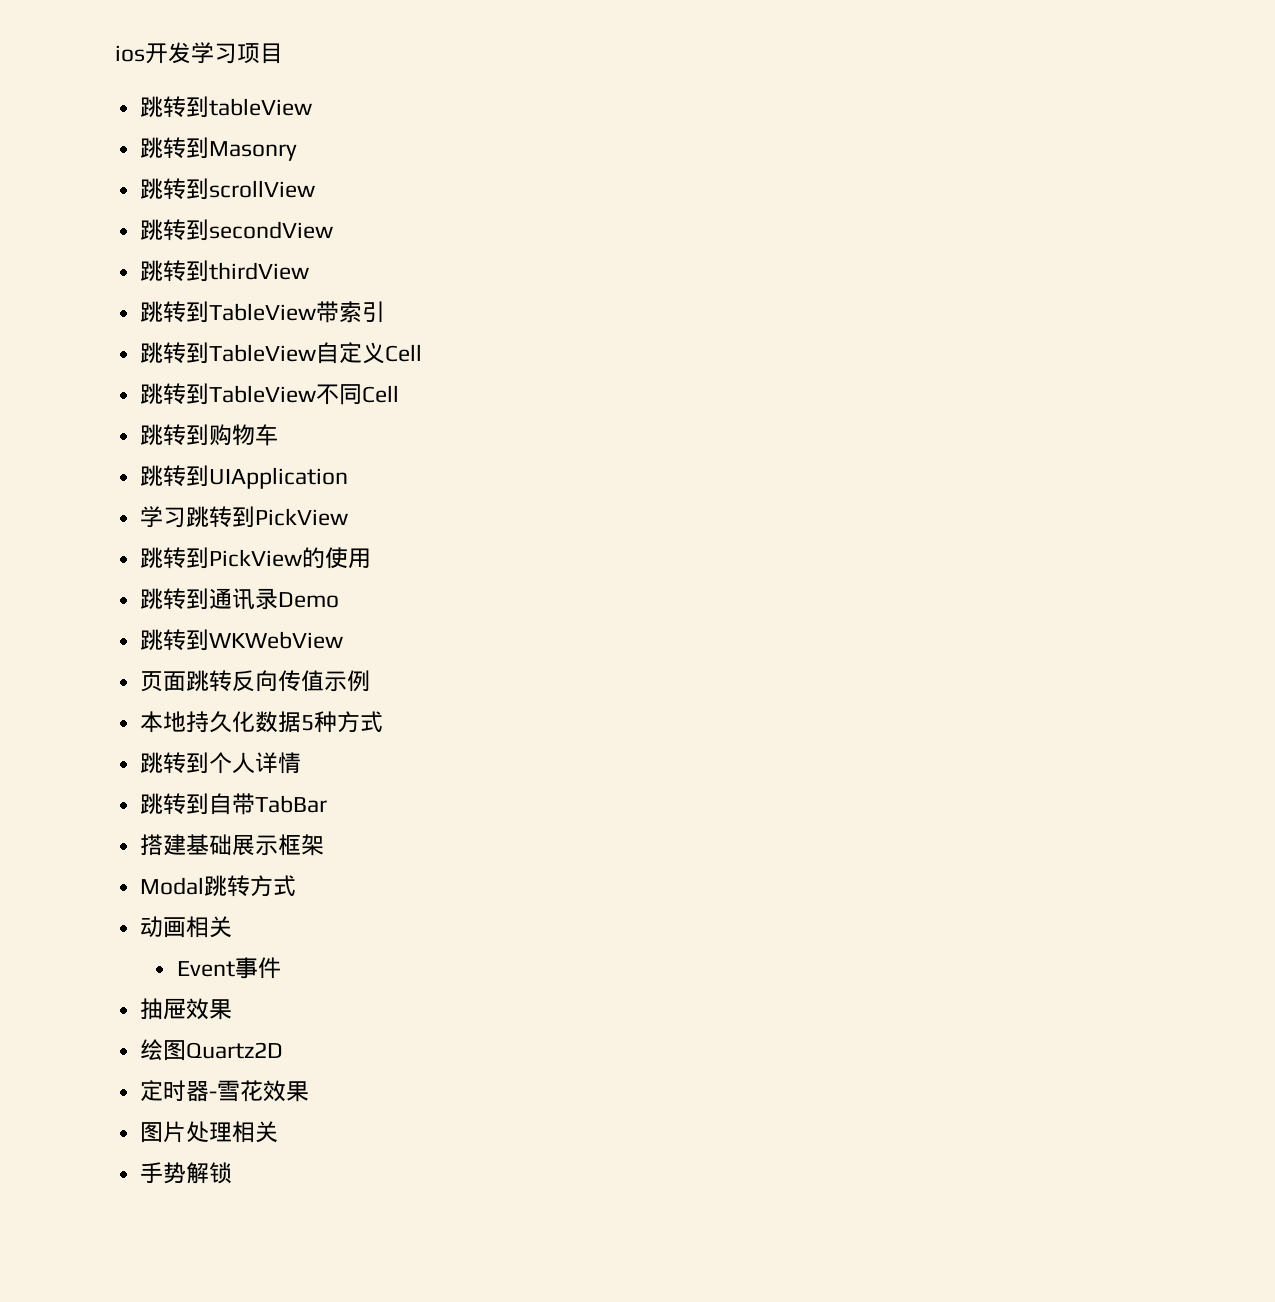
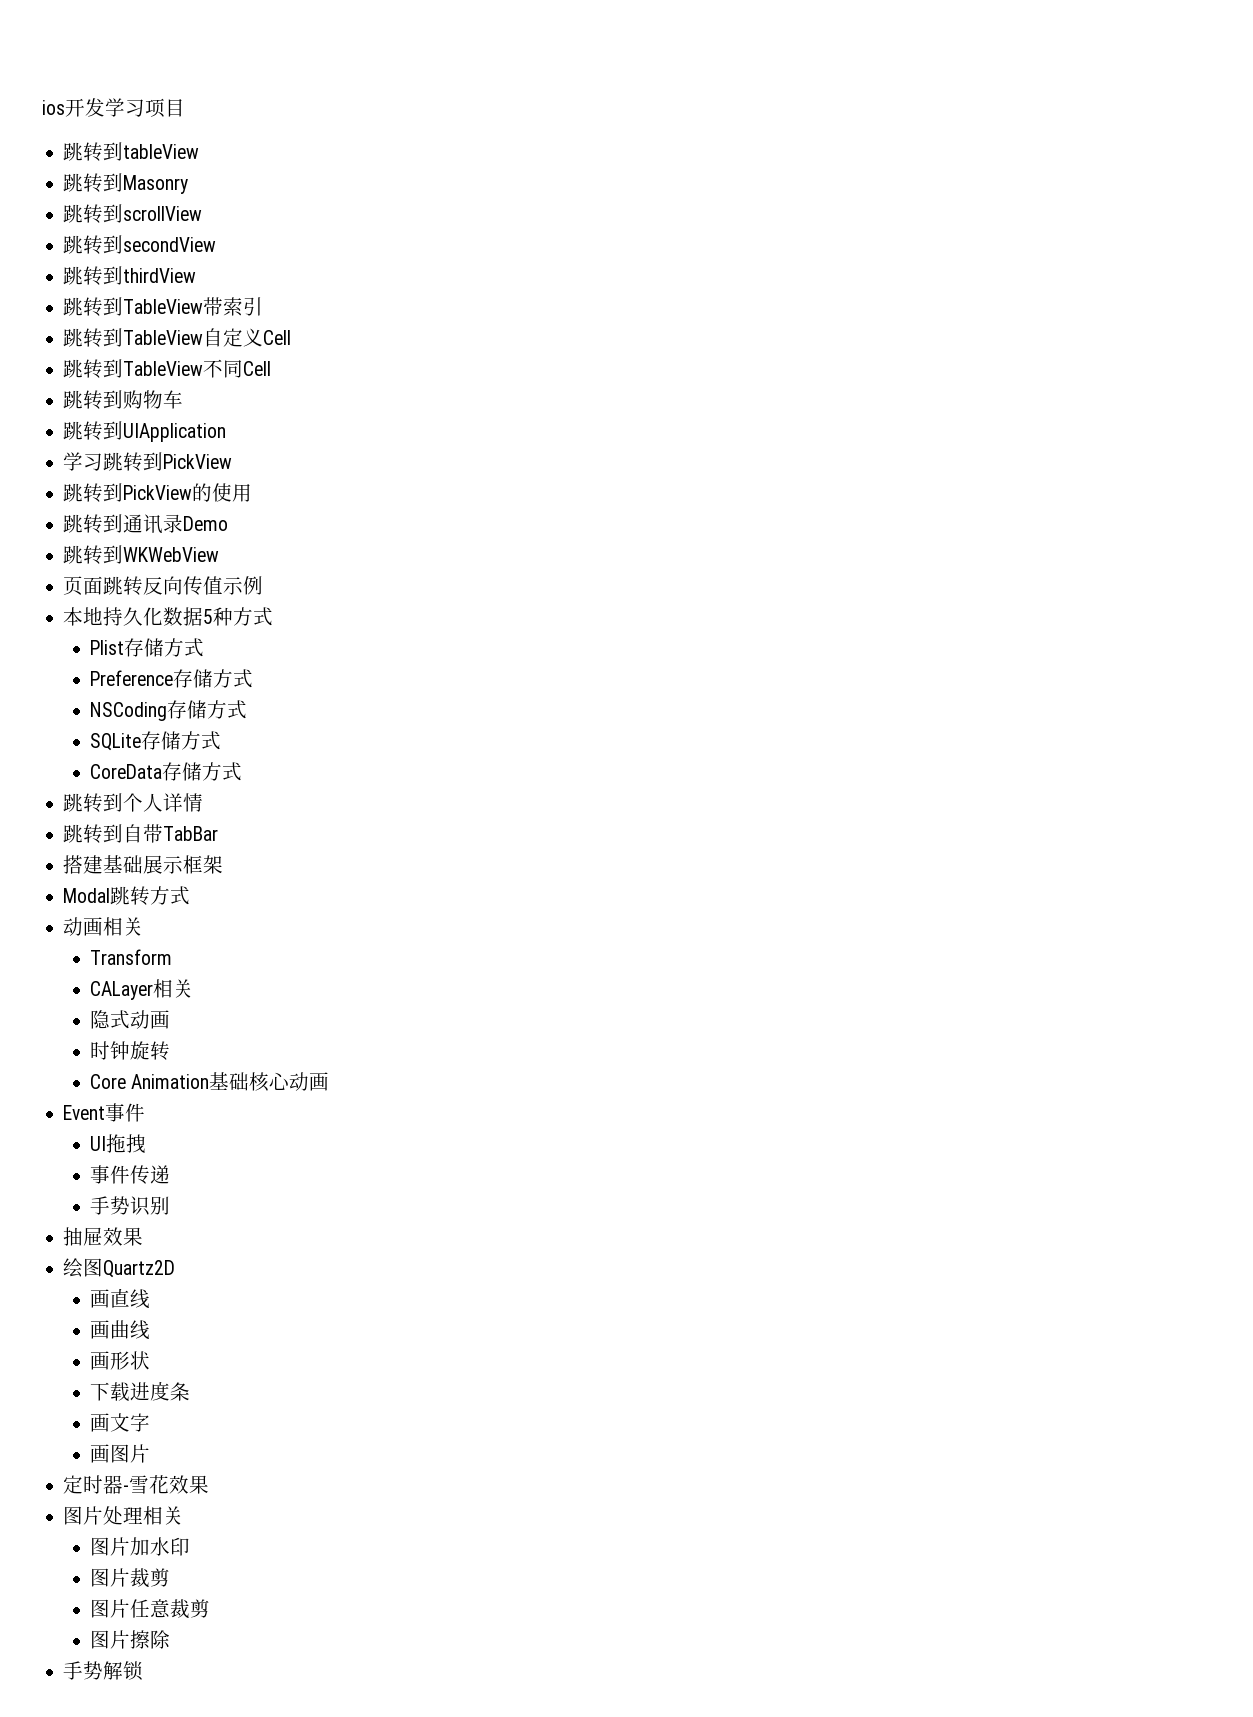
(384, 722) none -> [90,638,205,657] [90,669,254,688] [90,700,248,721] [90,731,222,751] [90,762,243,781] // Plist存储方式 // Preference存储方式 // NSCoding存储方式 // SQLite存储方式 // CoreData存储方式
[177,957,282,979] [140,998,233,1020] [140,1039,284,1061] Event事件 // 抽屉效果 // 绘图Quartz2D -> [90,949,173,965] [90,979,194,1000] [90,1010,171,1029] [90,1041,171,1061] [90,1072,330,1092] [63,1103,146,1122] [90,1134,147,1153] [90,1165,171,1184] [90,1196,171,1216] [63,1227,144,1246] [63,1258,176,1278] [90,1288,151,1309] [90,1320,151,1340] [90,1351,151,1370] [90,1382,191,1402] [90,1413,151,1432] [90,1444,151,1463] Transform // CALayer相关 // 隐式动画 // 时钟旋转 // Core Animation基础核心动画 // Event事件 // UI拖拽 // 事件传递 // 手势识别 // 抽屉效果 // 绘图Quartz2D // 画直线 // 画曲线 // 画形状 // 下载进度条 // 画文字 // 画图片
(279, 1132) none -> [90,1537,191,1556] [90,1568,171,1588] [90,1599,211,1619] [90,1630,171,1649] // 图片加水印 // 图片裁剪 // 图片任意裁剪 // 图片擦除

